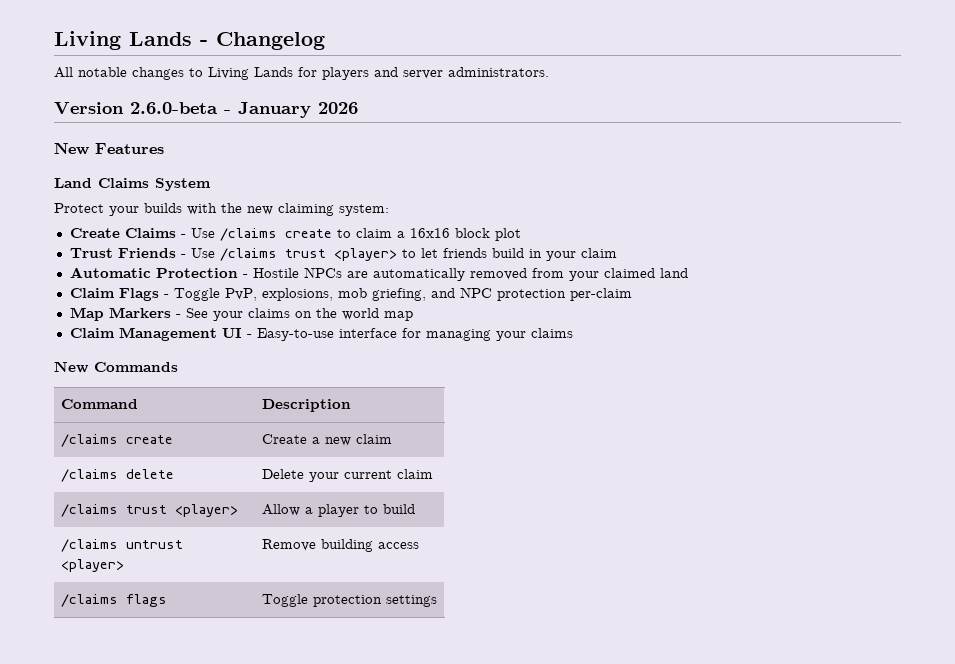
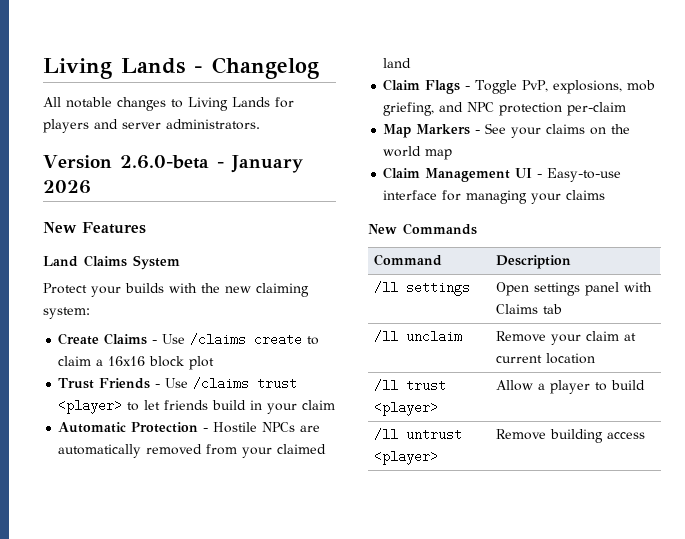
[60,434,173,447] [261,434,392,446] [60,469,174,482] [261,469,433,482] [60,504,118,517] /claims create | Create a new claim // /claims delete | Delete your current claim // /claims -> [374,281,471,296] [496,282,653,296] [496,304,563,314] [374,330,463,343] [496,331,637,345] [496,353,596,364] [374,379,399,392] /ll settings | Open settings panel with Claims tab // /ll unclaim | Remove your claim at current location // /ll
[60,539,118,552] /claims -> [374,428,399,441] /ll
[60,594,167,607] [261,594,437,607] // /claims flags | Toggle protection settings -> (646, 435) none

